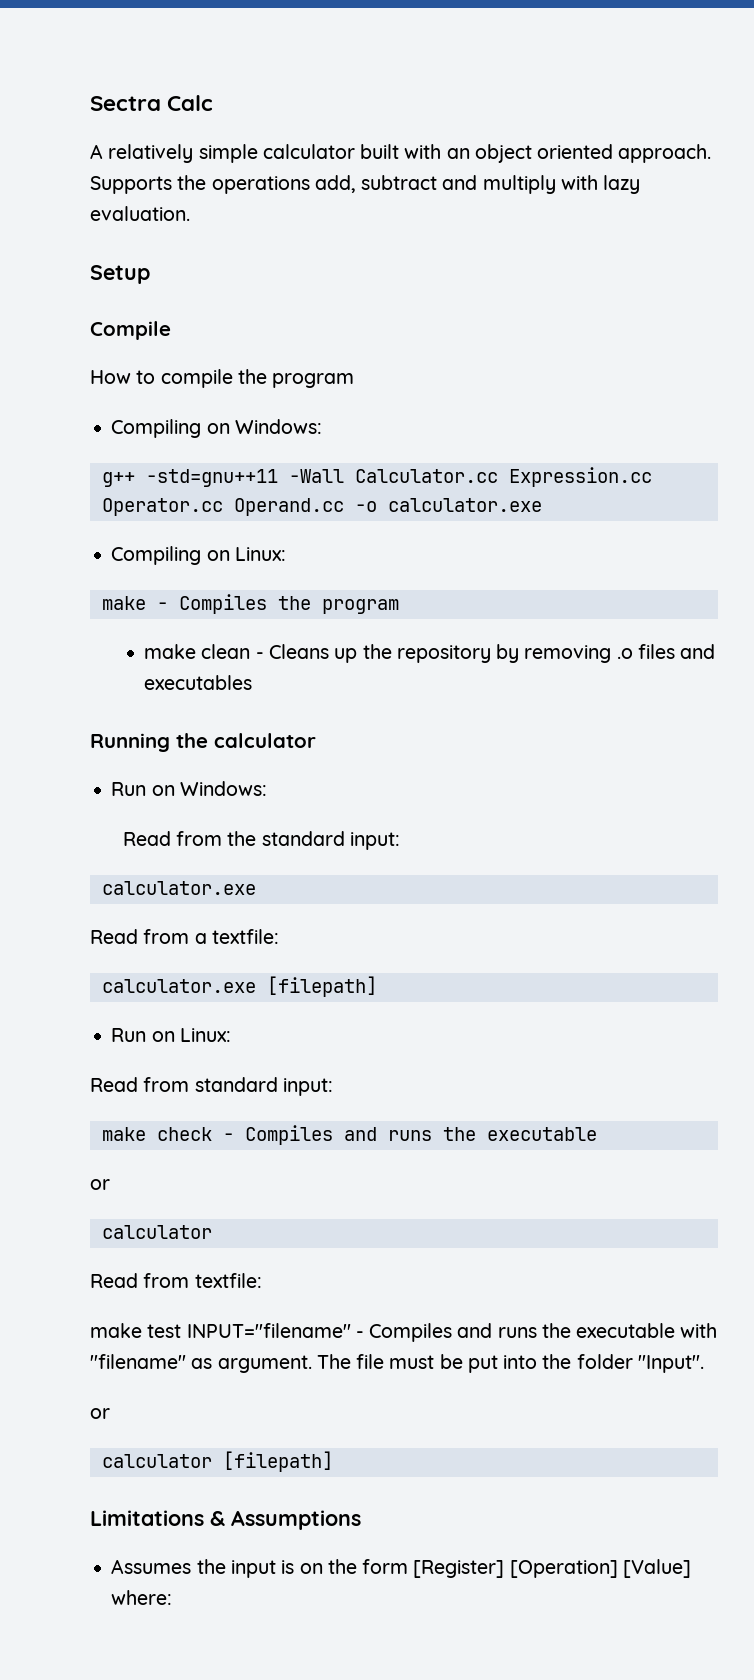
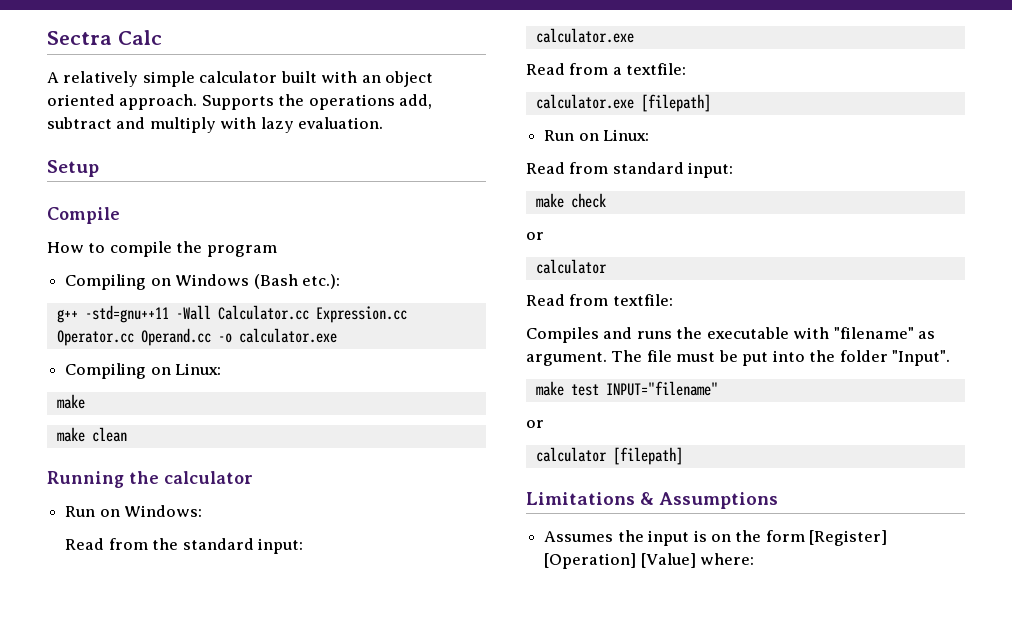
[234,419,322,434] Windows: -> [175,274,340,289] Windows (Bash etc.):
[156,594,399,614] [144,644,716,663] [144,675,253,690] - Compiles the program // make clean - Cleans up the repository by removing .o files and executables -> [56,427,127,442] // make clean
[222,1125,597,1145] - Compiles and runs the executable -> (606, 200) none
[90,1323,364,1338] make test INPUT="filename" - -> (673, 300) none
(704, 1364) none -> [535,381,718,396] // make test INPUT="filename"

